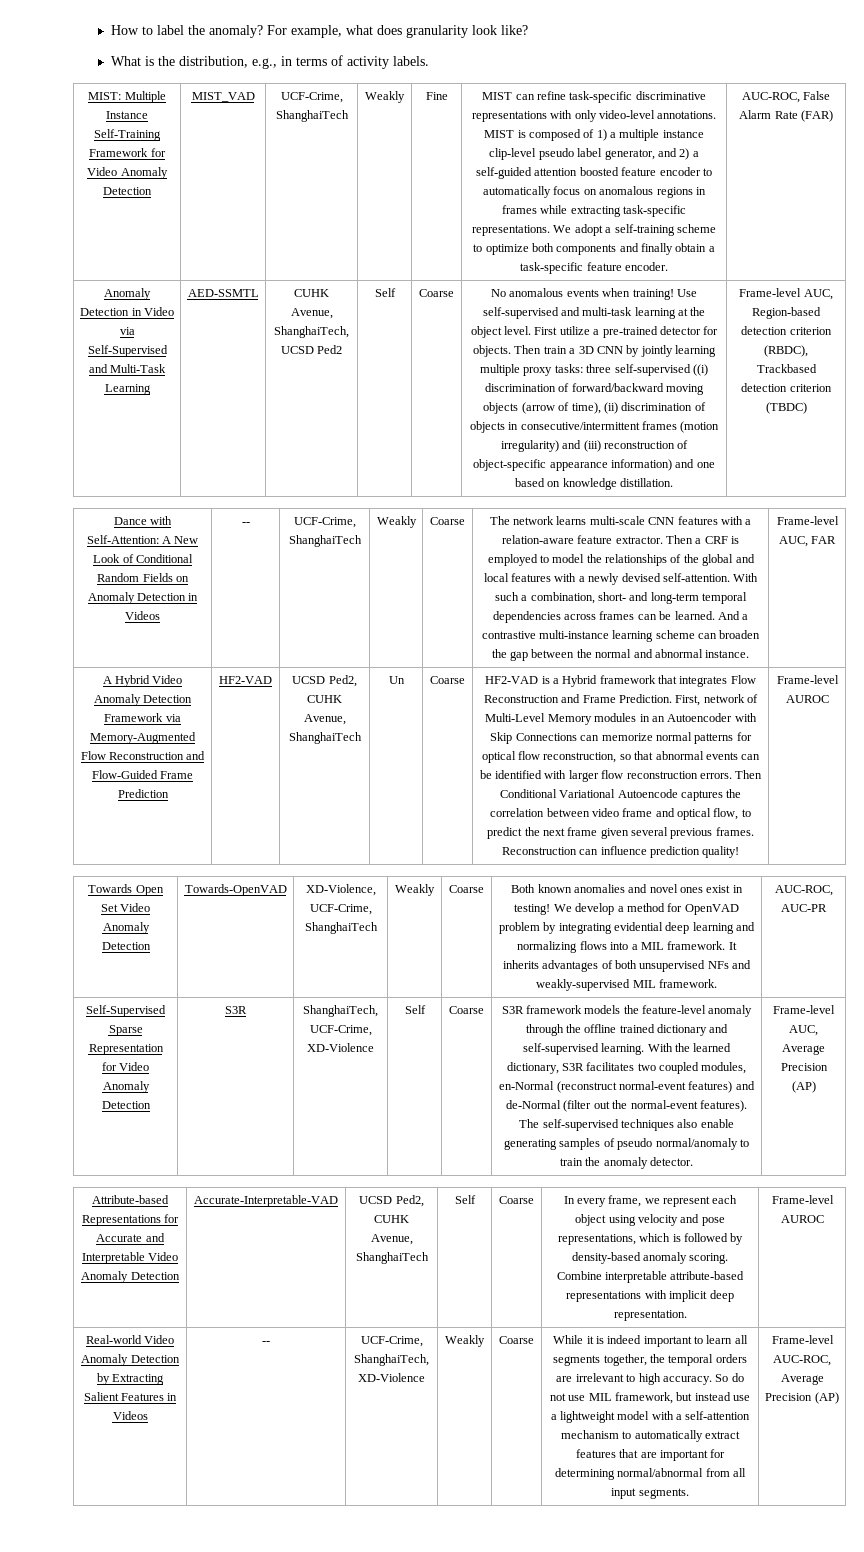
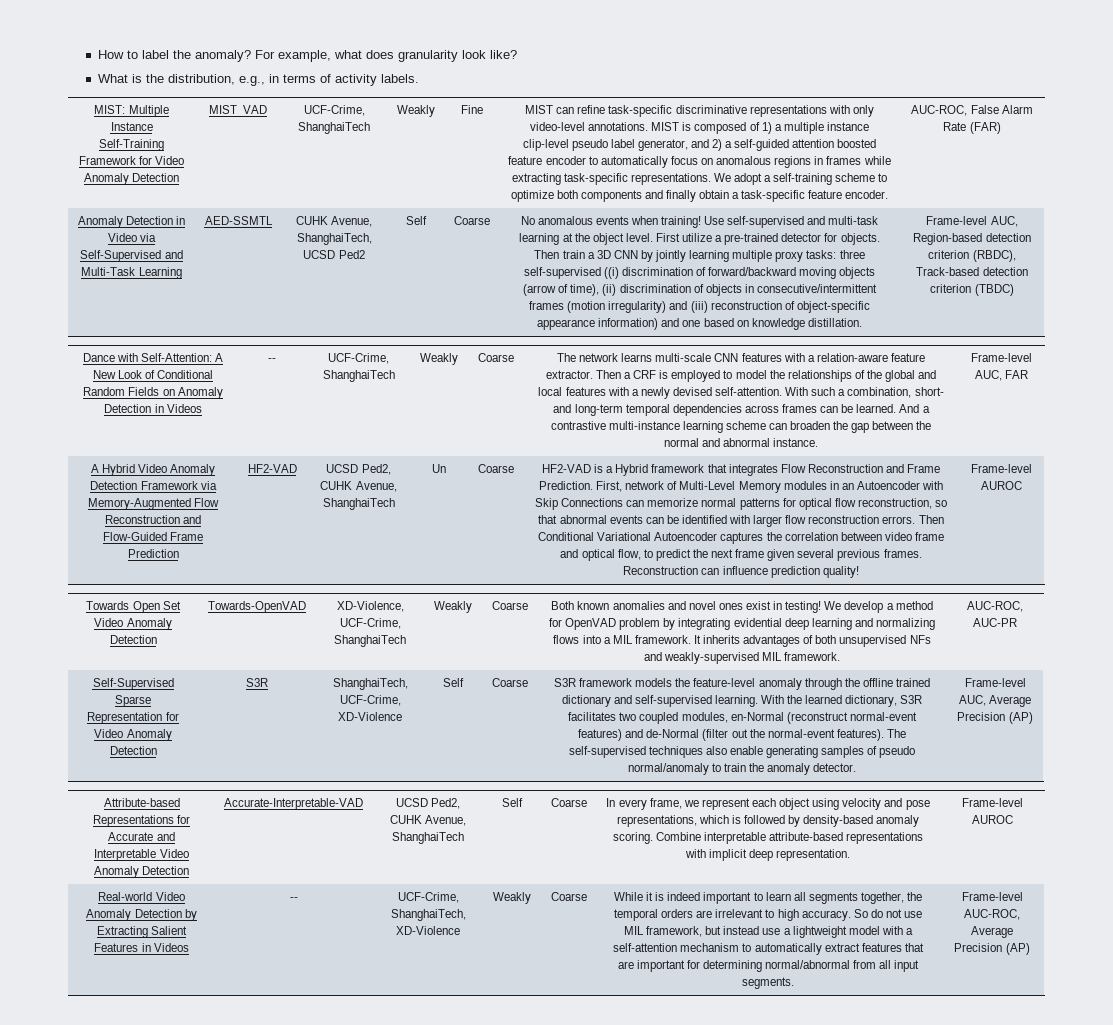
[756,364,817,373] Trackbased -> [916,267,980,276] Track-based
[617,789,678,798] Autoencode -> [654,532,718,541] Autoencoder

